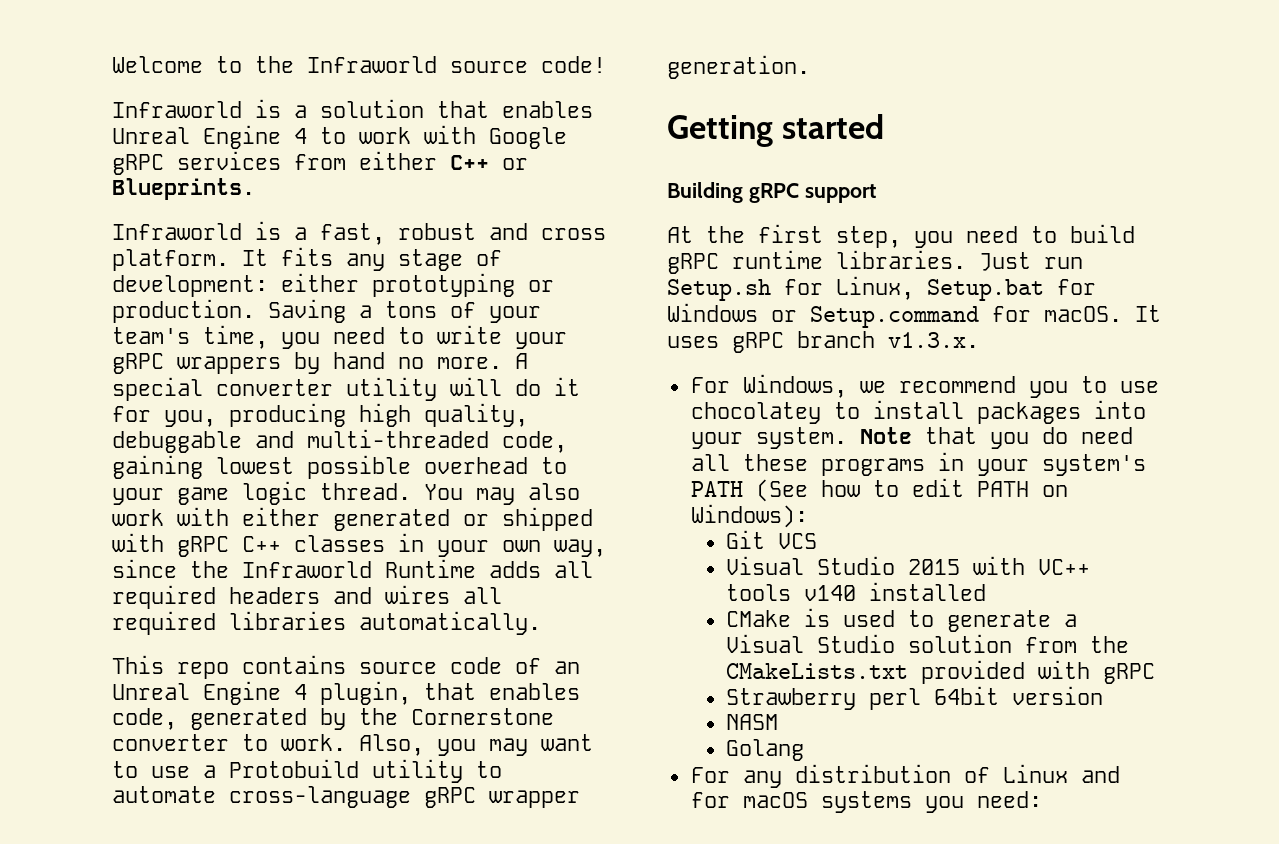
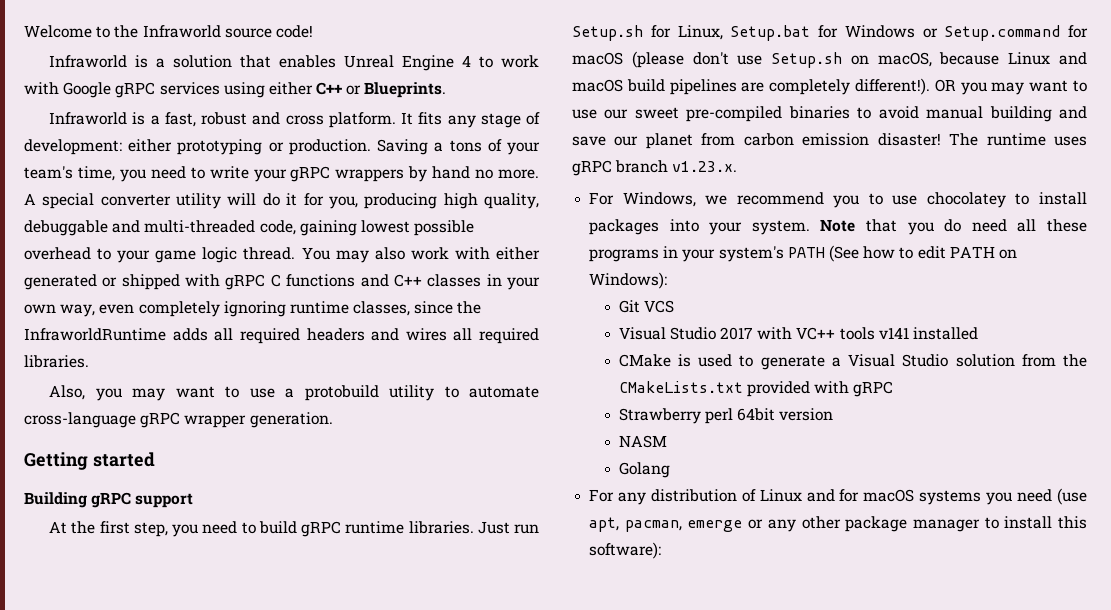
[294,154,346,170] from -> [223,82,265,98] using
(229, 546) none -> [270,274,389,287] C functions and
[112,559,476,578] since the Infraworld Runtime -> [99,301,482,317] [24,328,166,341] even completely ignoring runtime classes, since the InfraworldRuntime
[229,611,541,635] [112,655,580,679] [112,681,580,705] [112,708,554,730] [112,734,346,751] libraries automatically. // This repo contains source code of an Unreal Engine 4 plugin, that enables code, generated by the Cornerstone converter to work. -> [24,355,89,368] libraries. //
[229,759,359,778] Protobuild -> [304,385,379,401] protobuild
[1044,305,1161,322] macOS. It -> [572,51,1087,68] [572,78,1087,95] [572,106,1087,122] [572,133,1046,149] macOS (please don't use Setup.sh on macOS, because Linux and macOS build pipelines are completely different!). OR you may want to use our sweet pre-compiled binaries to avoid manual building and save our planet from carbon emission disaster! The runtime
[888,332,979,348] v1.3.x. -> [672,161,738,172] v1.23.x.
[907,559,960,575] 2015 -> [719,327,753,340] 2017
[803,585,856,601] v140 -> [878,327,909,339] v141
[976,791,1042,808] need: -> [1017,488,1087,505] [589,516,1087,532] [589,542,662,559] need (use apt, pacman, emerge or any other package manager to install this software):

